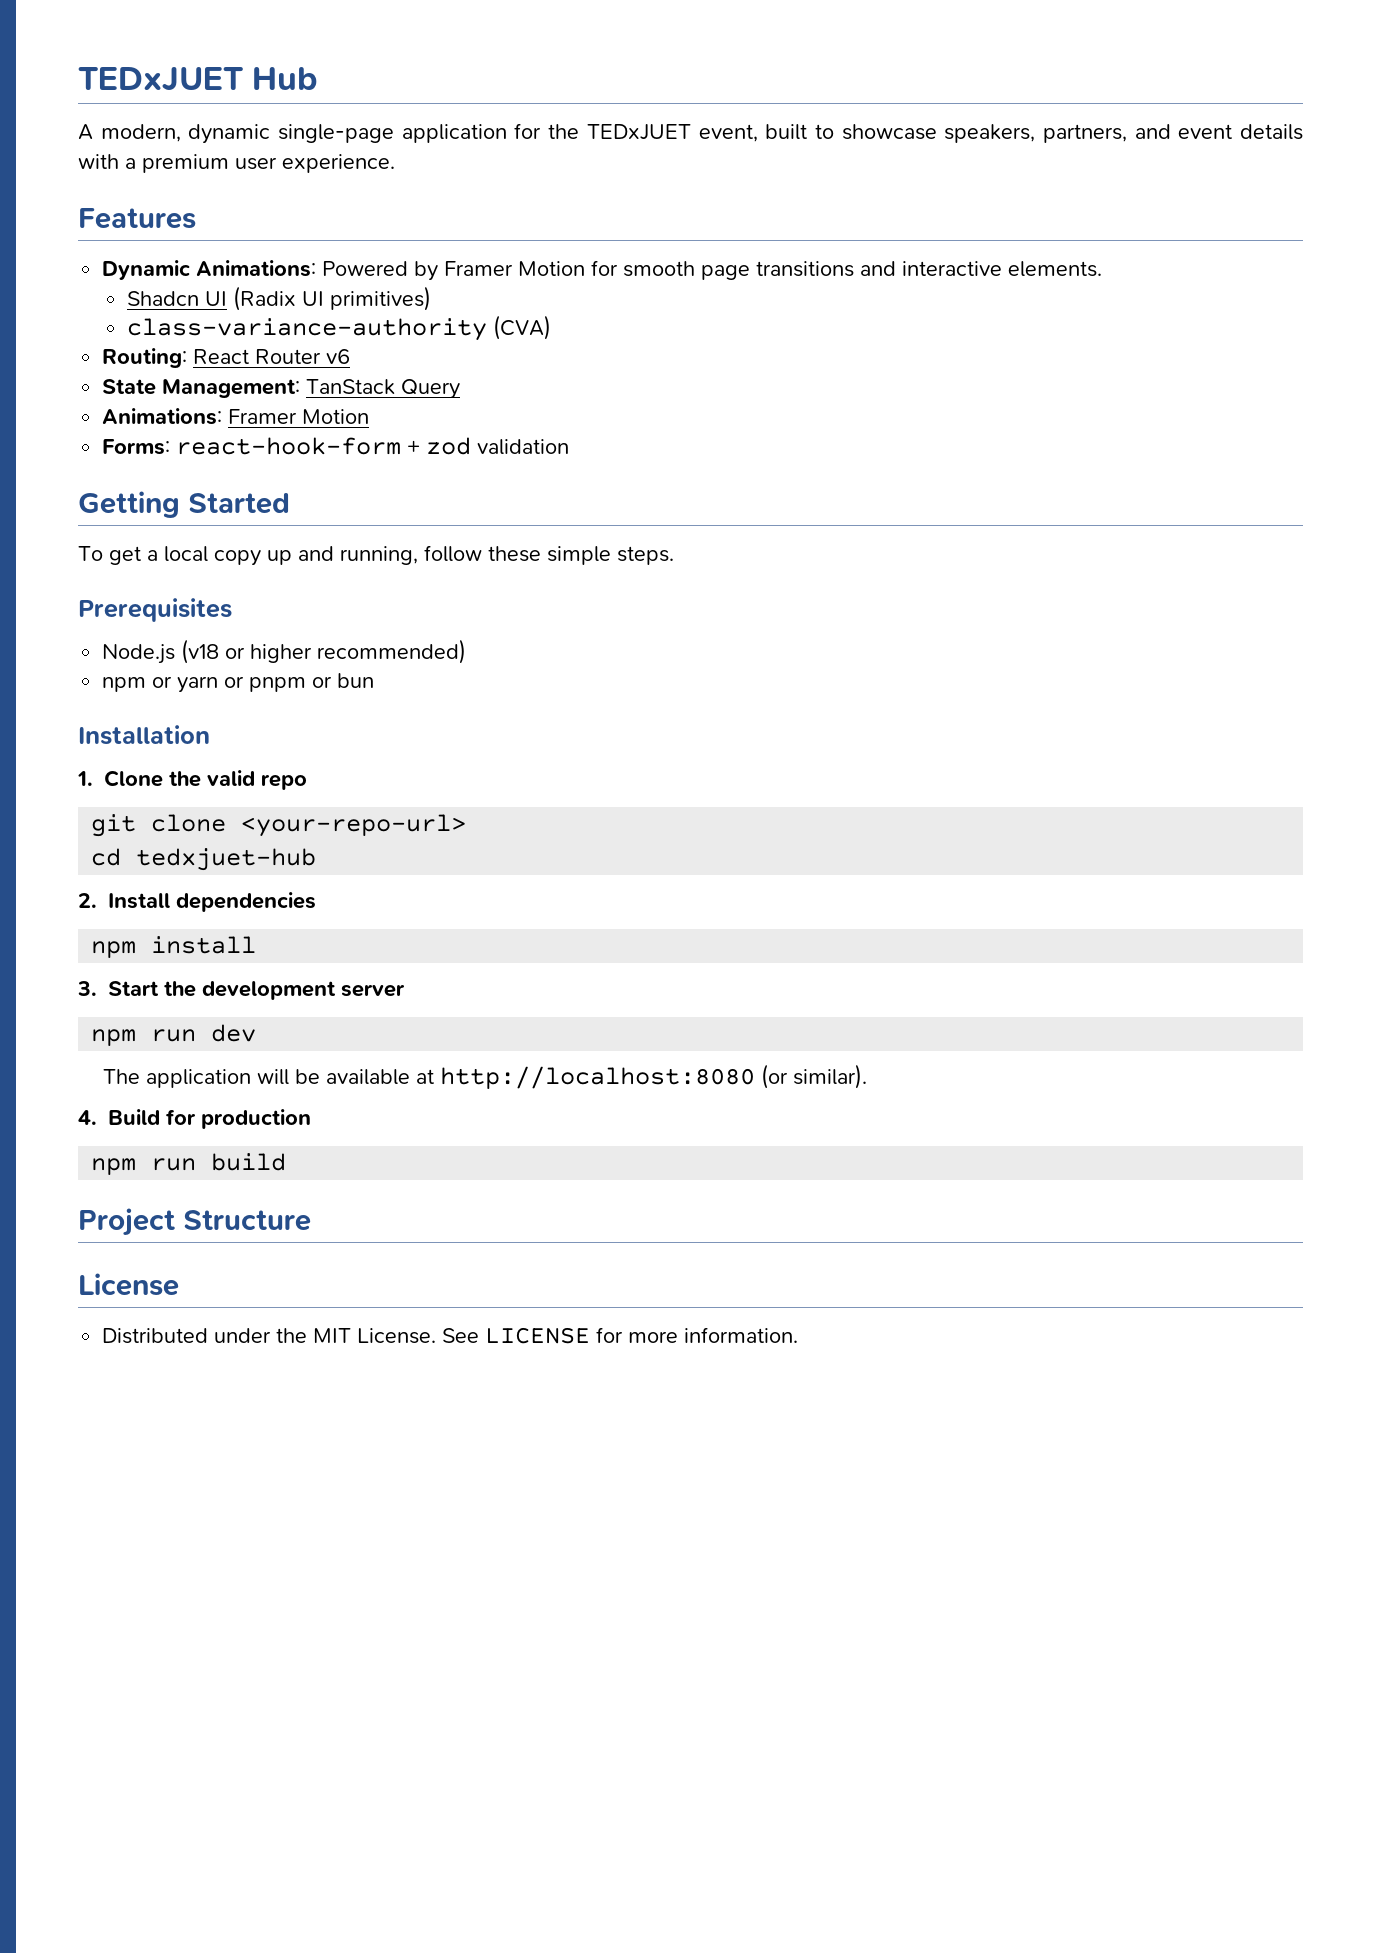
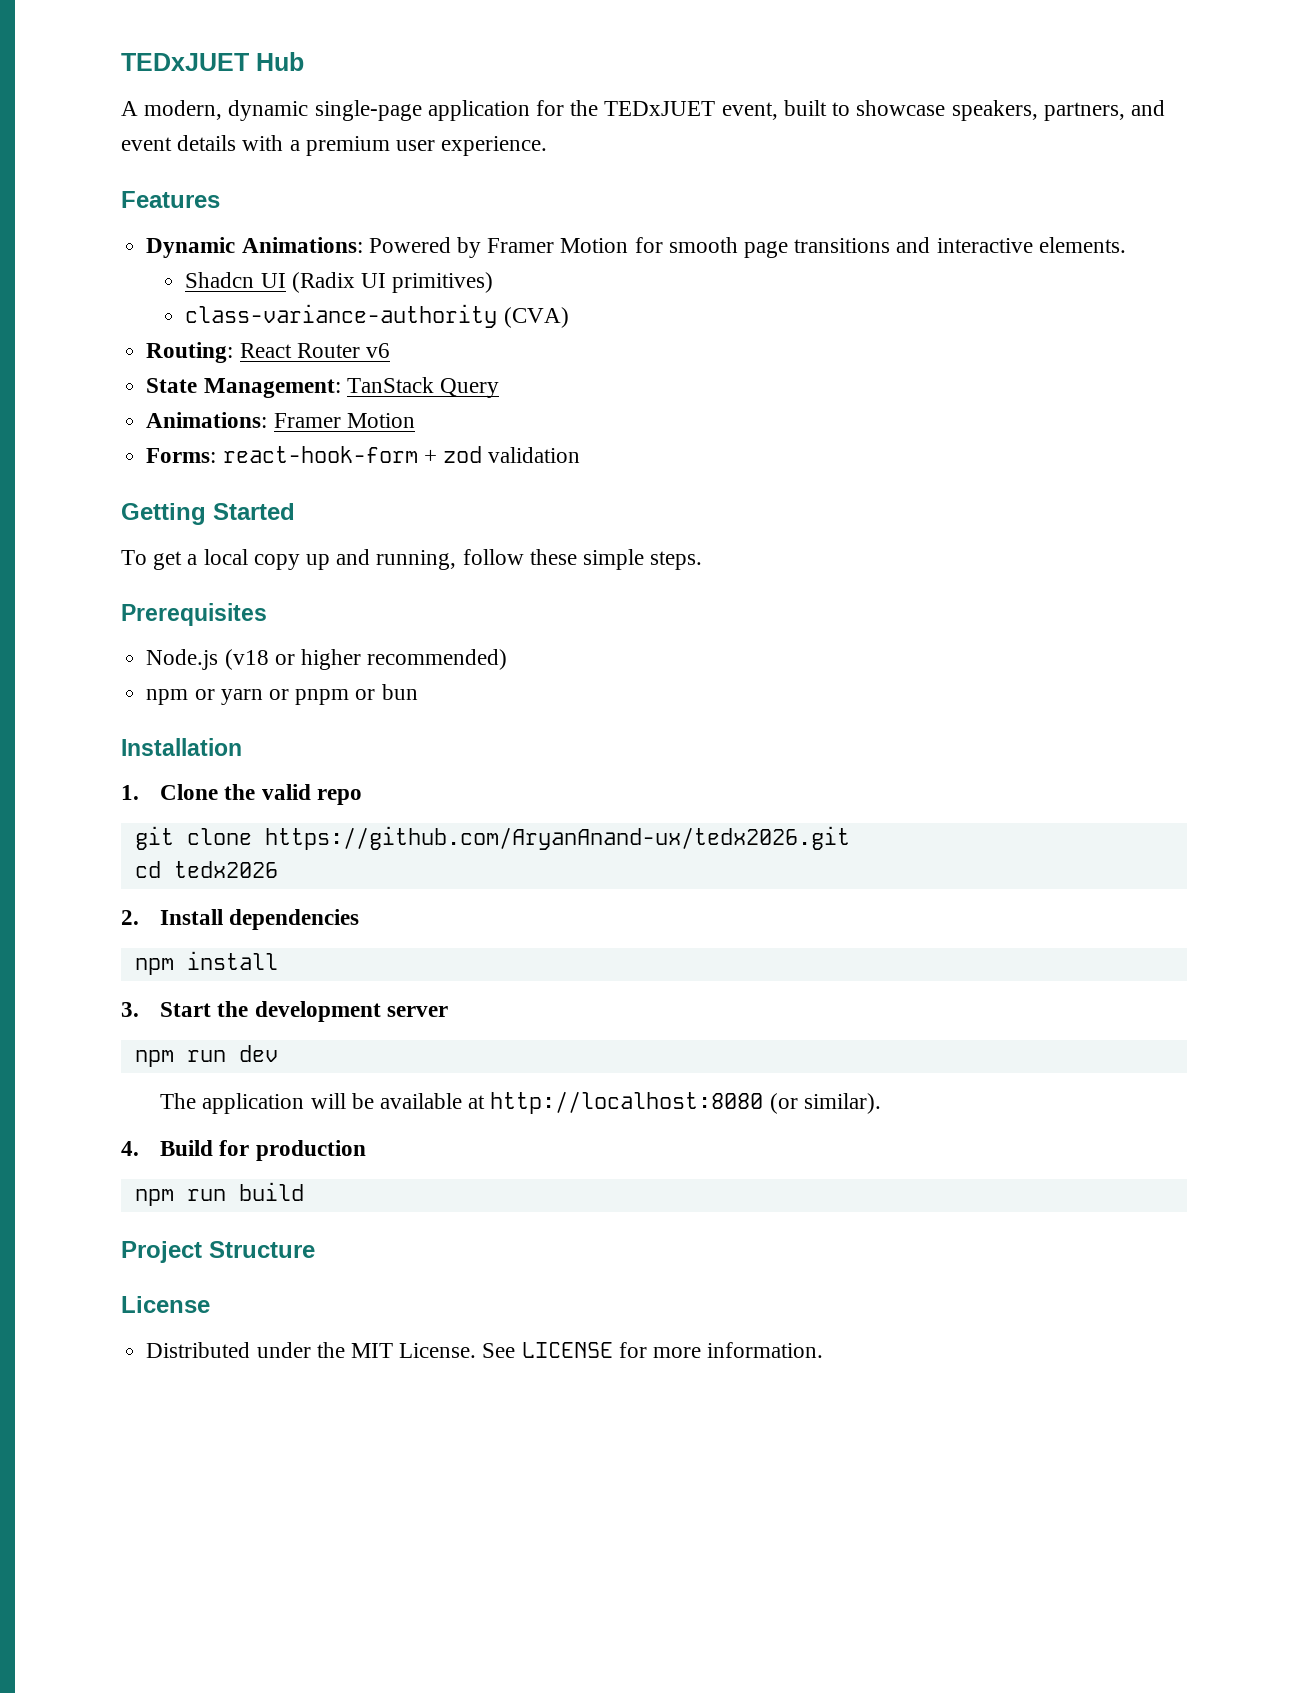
[241,814,467,837] <your-repo-url> -> [264,826,850,850] https://github.com/AryanAnand-ux/tedx2026.git
[136,848,317,871] tedxjuet-hub -> [173,861,278,878] tedx2026

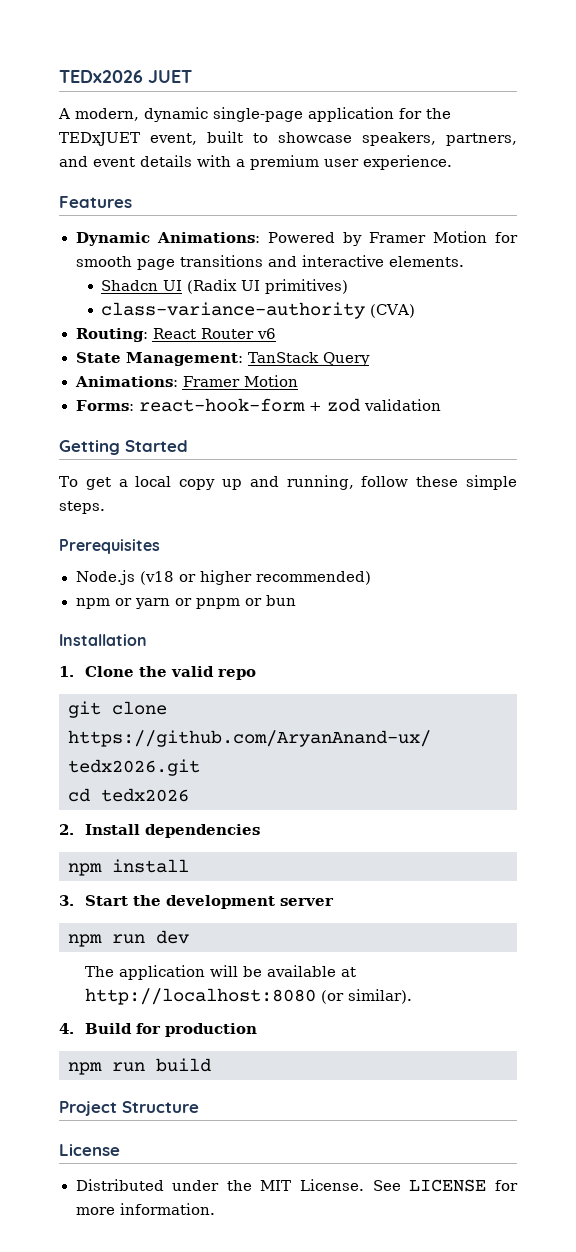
[121,52,304,71] TEDxJUET Hub -> [59,70,192,83] TEDx2026 JUET

